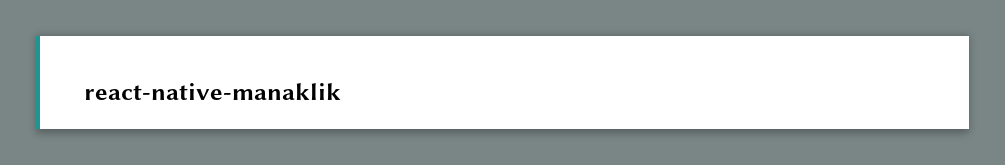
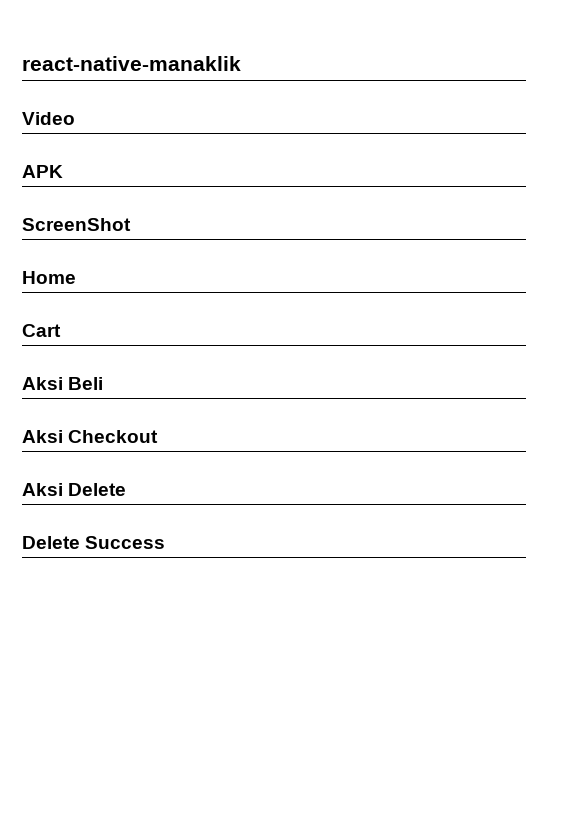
(341, 91) none -> [22,112,75,125] [22,165,63,178] [22,218,131,231] [22,271,76,284] [22,324,61,337] [22,377,104,390] [22,430,159,443] [22,483,127,496] [22,536,166,549] // Video // APK // ScreenShot // Home // Cart // Aksi Beli // Aksi Checkout // Aksi Delete // Delete Success

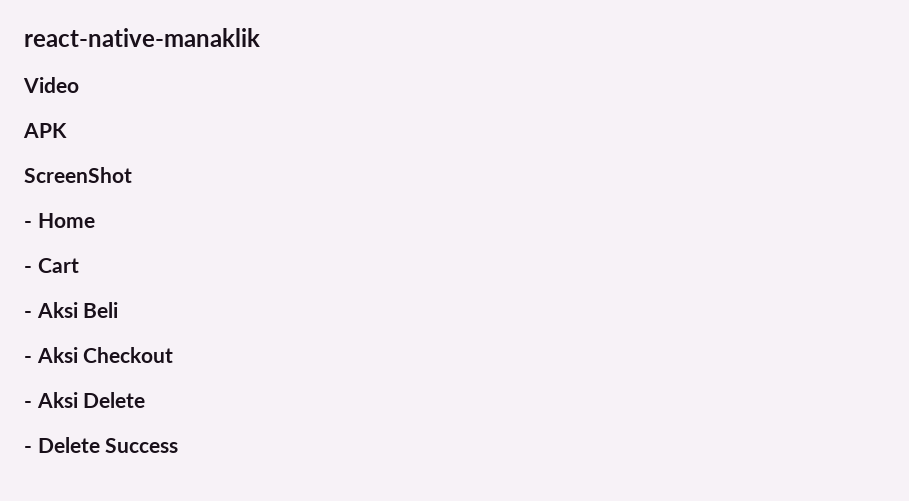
(131, 224) none -> [24,221,32,228] -
(76, 277) none -> [24,266,32,273] -
(61, 330) none -> [24,311,32,318] -
(104, 383) none -> [24,356,32,363] -
(159, 436) none -> [24,401,32,408] -
(127, 489) none -> [24,446,32,453] -

